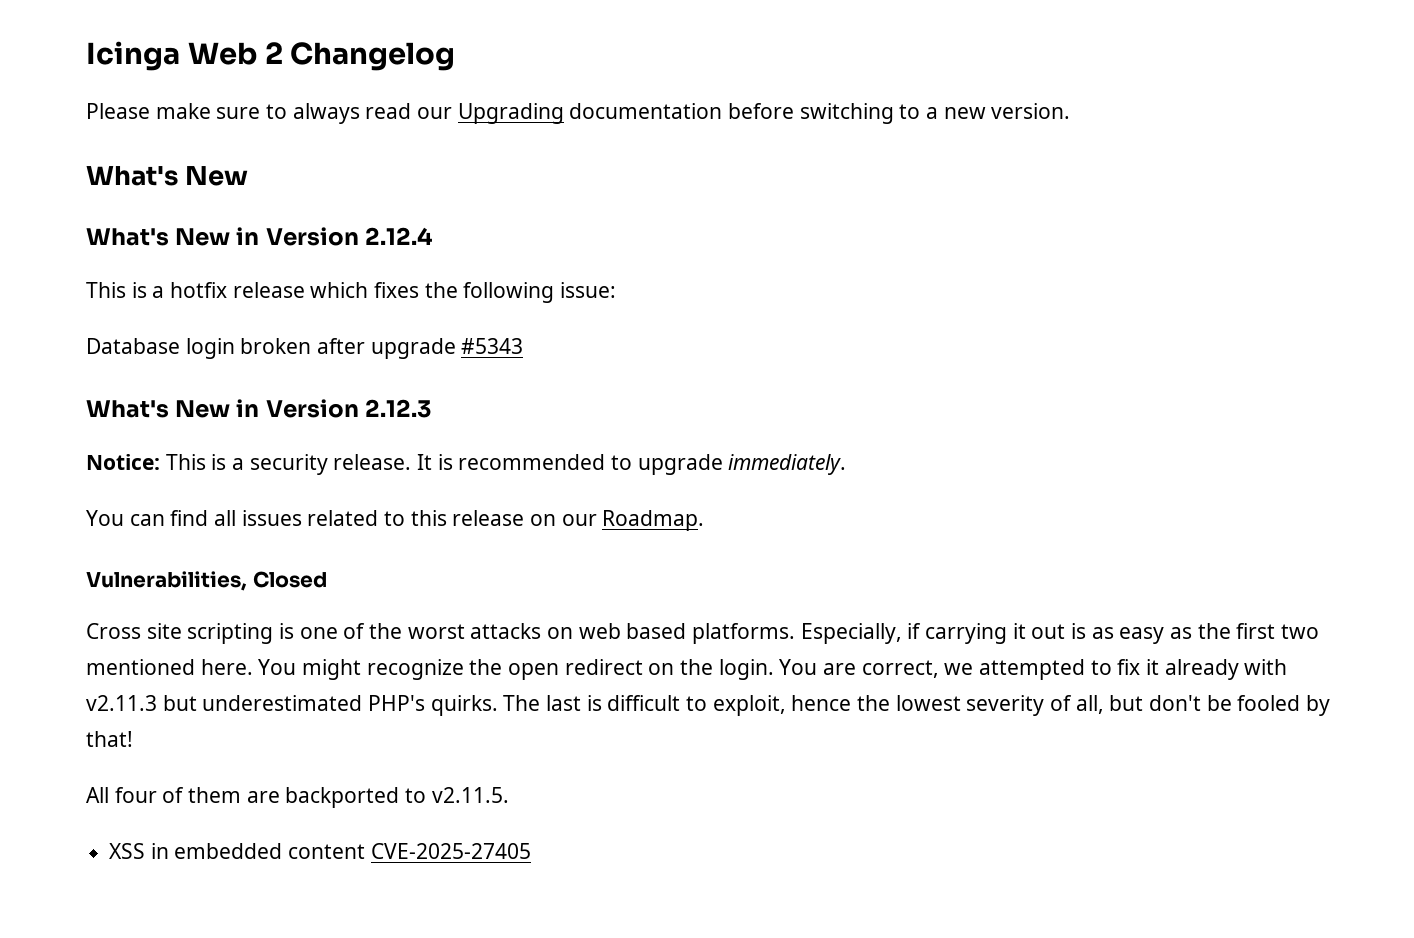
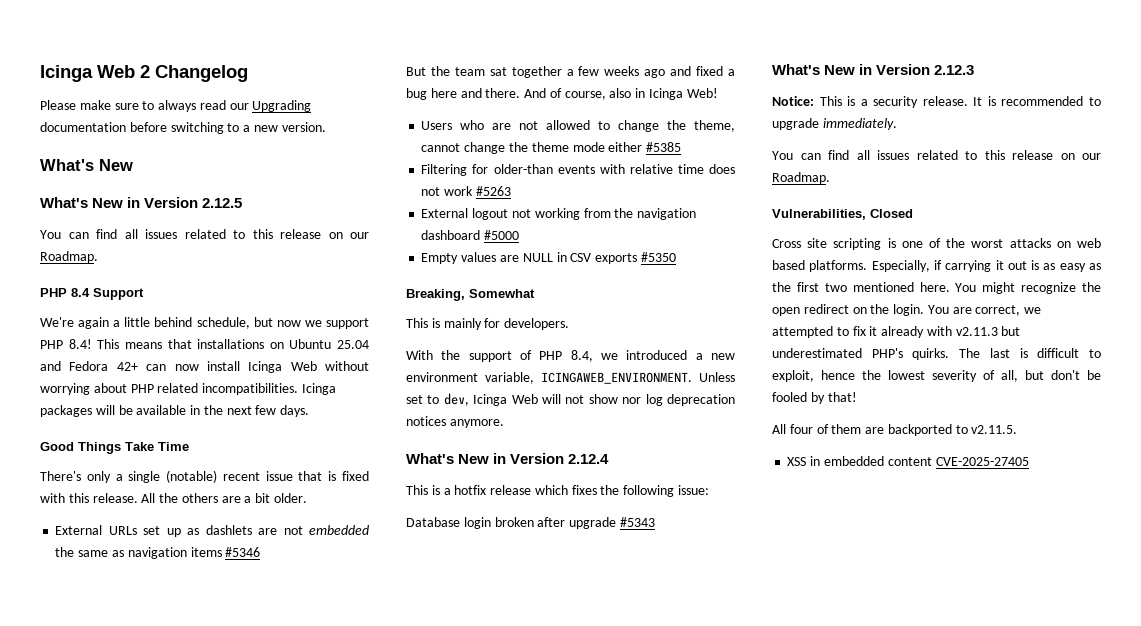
(249, 176) none -> [40,197,243,208] [40,229,369,239] [40,251,98,263] [40,288,144,300] [40,317,369,329] [40,339,369,349] [40,361,369,373] [40,383,336,395] [40,405,310,417] [40,442,189,454] [40,470,369,483] [40,493,308,503] [55,525,369,537] [55,547,261,559] [406,66,735,78] [406,88,718,100] [421,120,735,132] [421,142,682,154] [421,164,735,176] [421,186,511,196] [421,208,697,220] [421,230,520,240] [421,252,676,264] [406,289,535,301] [406,318,570,330] [406,350,735,362] [406,372,735,384] [406,393,735,406] [406,416,504,428] // What's New in Version 2.12.5 // You can find all issues related to this release on our Roadmap. // PHP 8.4 Support // We're again a little behind schedule, but now we support PHP 8.4! This means that installations on Ubuntu 25.04 and Fedora 42+ can now install Icinga Web without worrying about PHP related incompatibilities. Icinga packages will be available in the next few days. // Good Things Take Time // There's only a single (notable) recent issue that is fixed with this release. All the others are a bit older. // External URLs set up as dashlets are not embedded the same as navigation items #5346 // But the team sat together a few weeks ago and fixed a bug here and there. And of course, also in Icinga Web! // Users who are not allowed to change the theme, cannot change the theme mode either #5385 // Filtering for older-than events with relative time does not work #5263 // External logout not working from the navigation dashboard #5000 // Empty values are NULL in CSV exports #5350 // Breaking, Somewhat // This is mainly for developers. // With the support of PHP 8.4, we introduced a new environment variable, ICINGAWEB_ENVIRONMENT. Unless set to dev, Icinga Web will not show nor log deprecation notices anymore.

